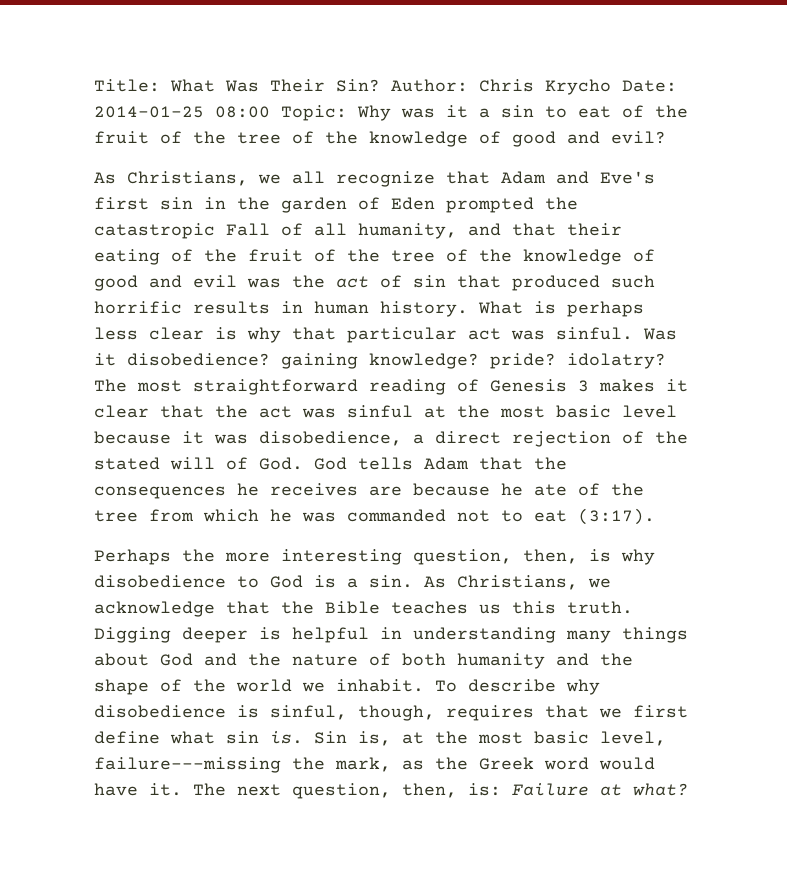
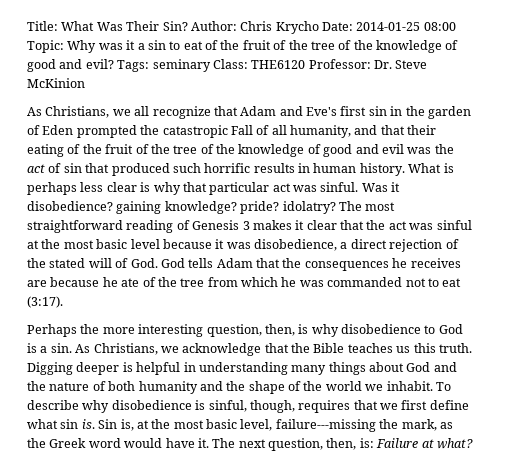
(666, 137) none -> [117,59,428,72] [27,78,85,88] Tags: seminary Class: THE6120 Professor: Dr. Steve McKinion

